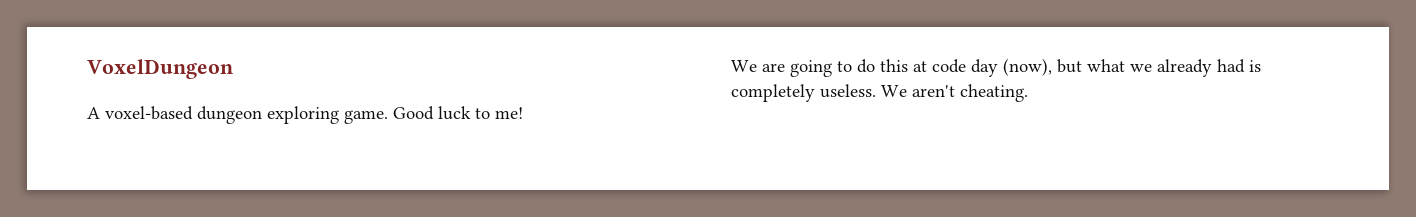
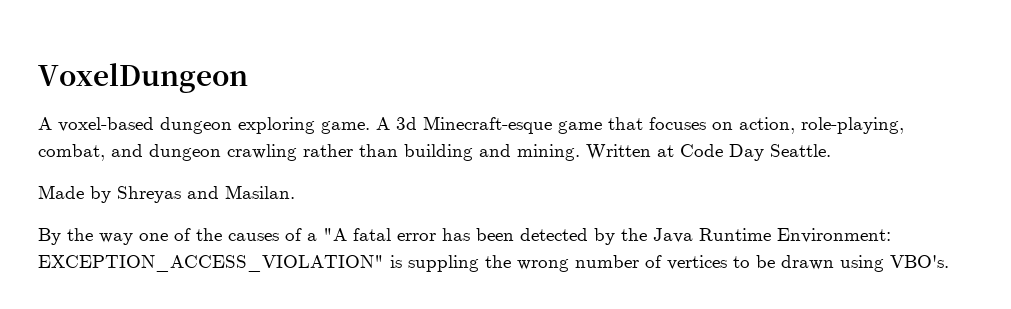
[393,106,523,120] [731,58,1261,77] [731,84,1028,102] Good luck to me! // We are going to do this at code day (now), but what we already had is completely useless. We aren't cheating. -> [376,116,904,134] [38,144,831,161] [38,185,295,203] [38,228,891,245] [38,255,949,272] A 3d Minecraft-esque game that focuses on action, role-playing, combat, and dungeon crawling rather than building and mining. Written at Code Day Seattle. // Made by Shreyas and Masilan. // By the way one of the causes of a "A fatal error has been detected by the Java Runtime Environment: EXCEPTION_ACCESS_VIOLATION" is suppling the wrong number of vertices to be drawn using VBO's.

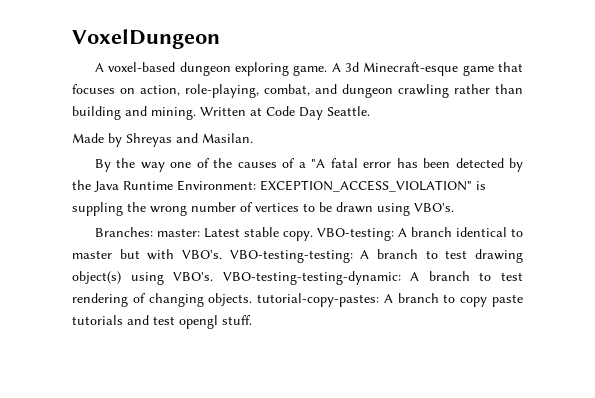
(949, 261) none -> [94,227,523,241] [72,249,523,263] [72,271,523,285] [72,293,523,307] [72,315,252,329] // Branches: master: Latest stable copy. VBO-testing: A branch identical to master but with VBO's. VBO-testing-testing: A branch to test drawing object(s) using VBO's. VBO-testing-testing-dynamic: A branch to test rendering of changing objects. tutorial-copy-pastes: A branch to copy paste tutorials and test opengl stuff.

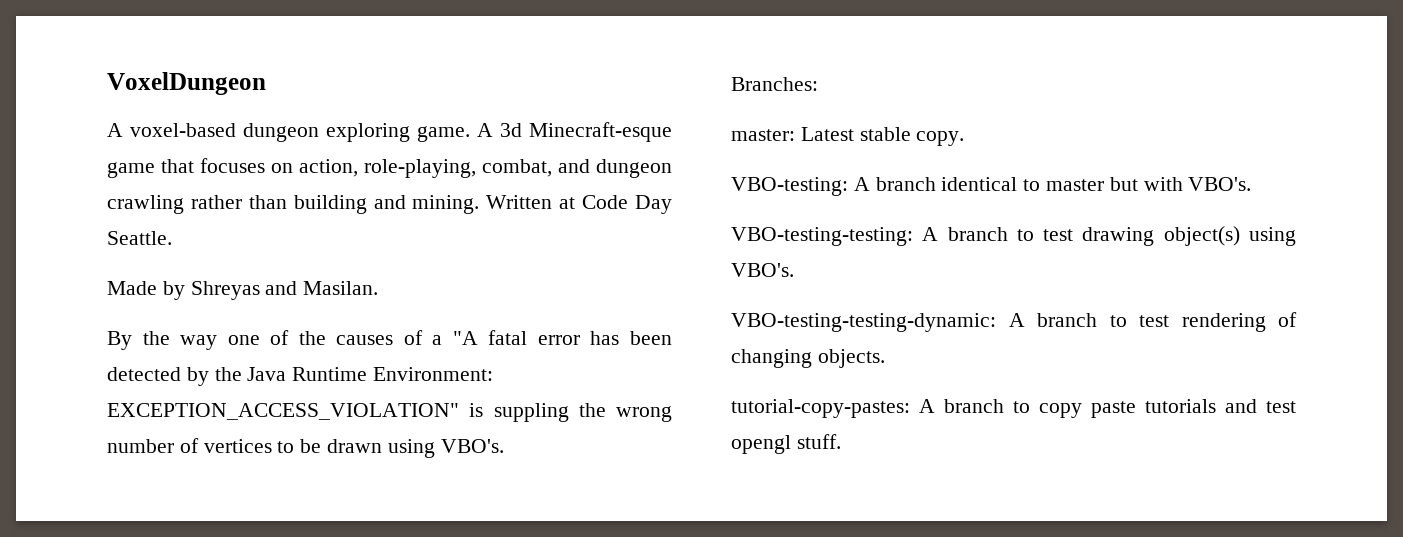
(153, 232) none -> (818, 84) //
(313, 236) none -> (965, 138) //
(222, 254) none -> (1252, 184) //
(214, 276) none -> (794, 270) //
(253, 299) none -> (885, 358) //

